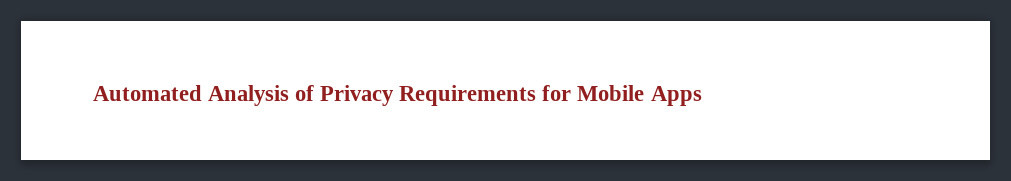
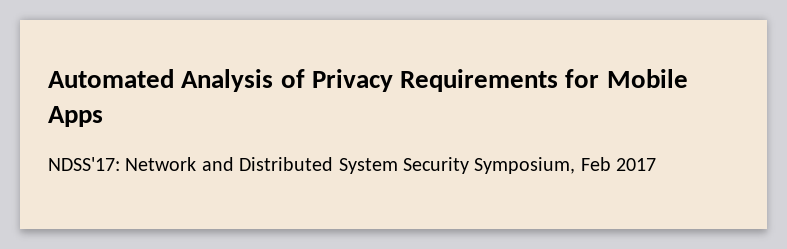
(702, 96) none -> [48,157,657,174] // NDSS'17: Network and Distributed System Security Symposium, Feb 2017

